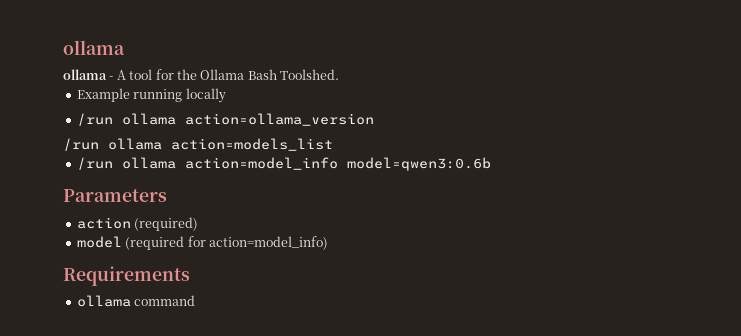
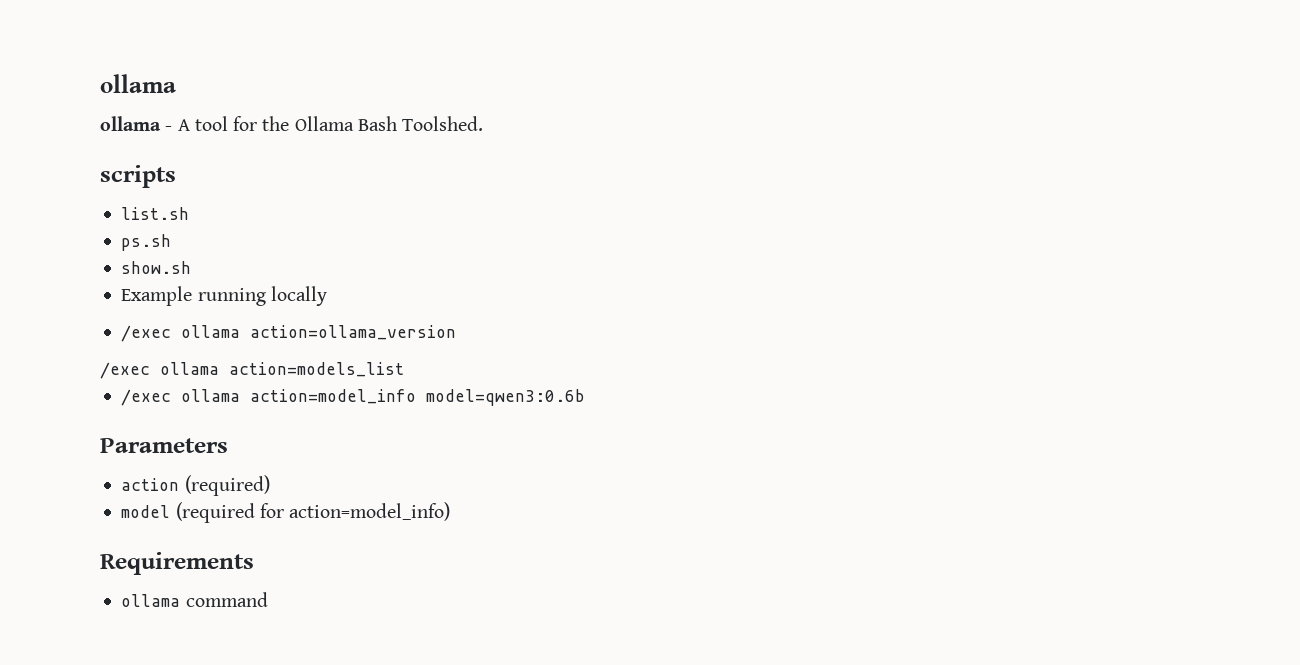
(339, 74) none -> [100,165,176,188] [121,207,190,220] [121,234,172,251] [121,261,192,274] // scripts // list.sh // ps.sh // show.sh
[76,113,113,126] /run -> [121,325,172,342] /exec
[63,138,99,151] /run -> [100,362,150,379] /exec
[76,157,113,170] /run -> [121,389,172,406] /exec

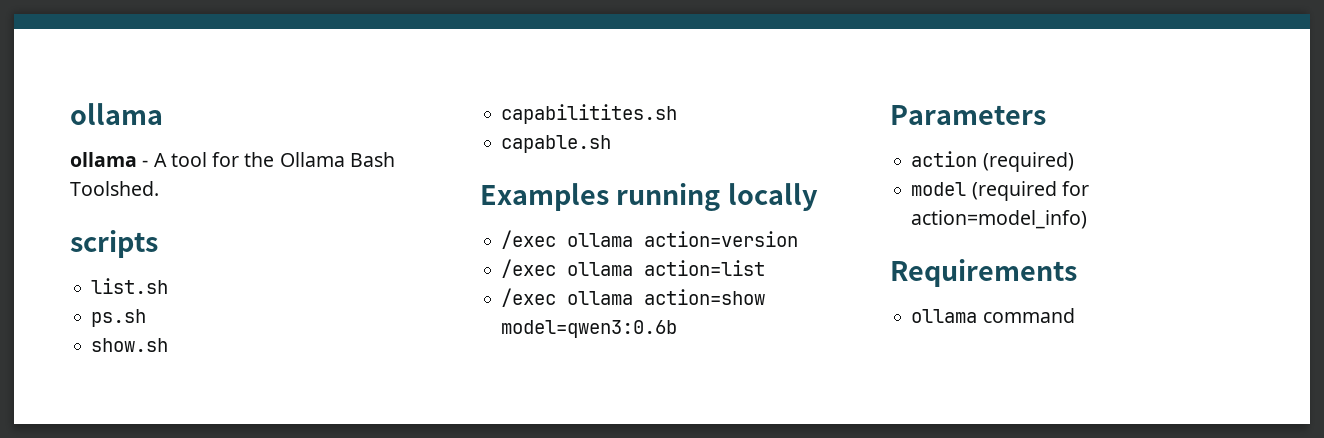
[121,286,193,306] Example -> [501,104,678,124] [501,135,612,153] [480,183,609,211] capabilitites.sh // capable.sh // Examples
[250,325,457,340] [100,362,404,379] [121,389,417,406] action=ollama_version // /exec ollama action=models_list // /exec ollama action=model_info -> [644,231,799,247] [501,259,766,278] [501,288,766,307] action=version // /exec ollama action=list // /exec ollama action=show

